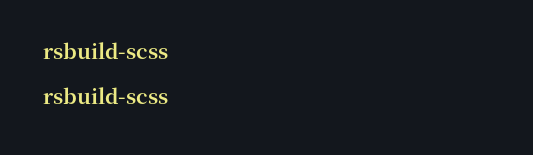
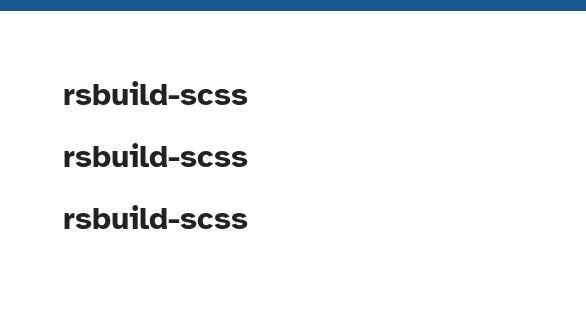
[43,42,168,59] [43,87,168,104] rsbuild-scss // rsbuild-scss -> [63,81,248,105] [63,143,248,167] [63,205,248,229] rsbuild-scss // rsbuild-scss // rsbuild-scss

